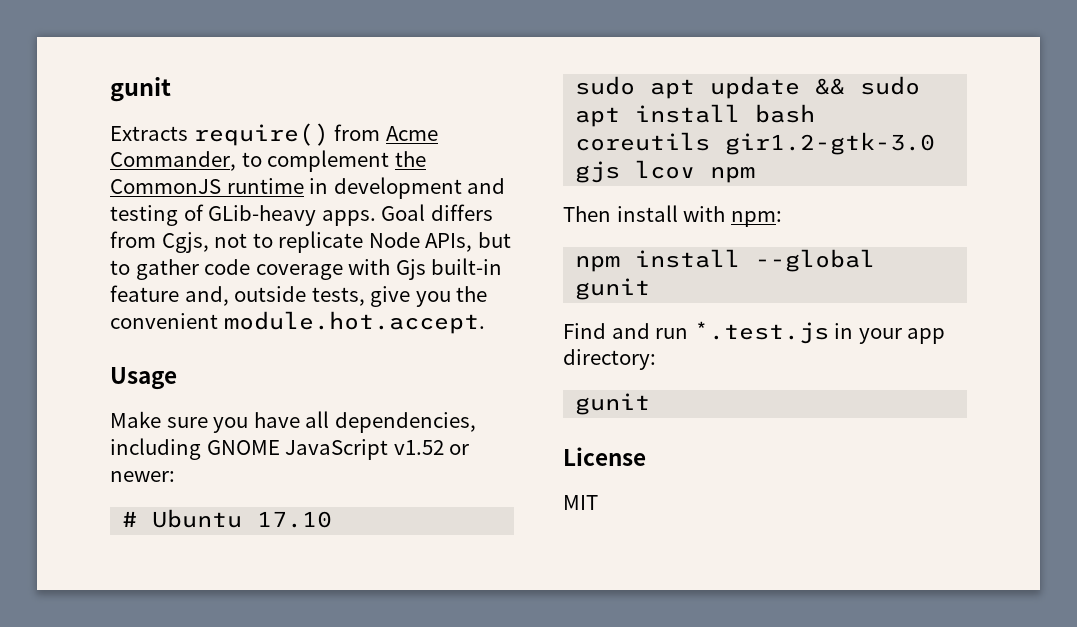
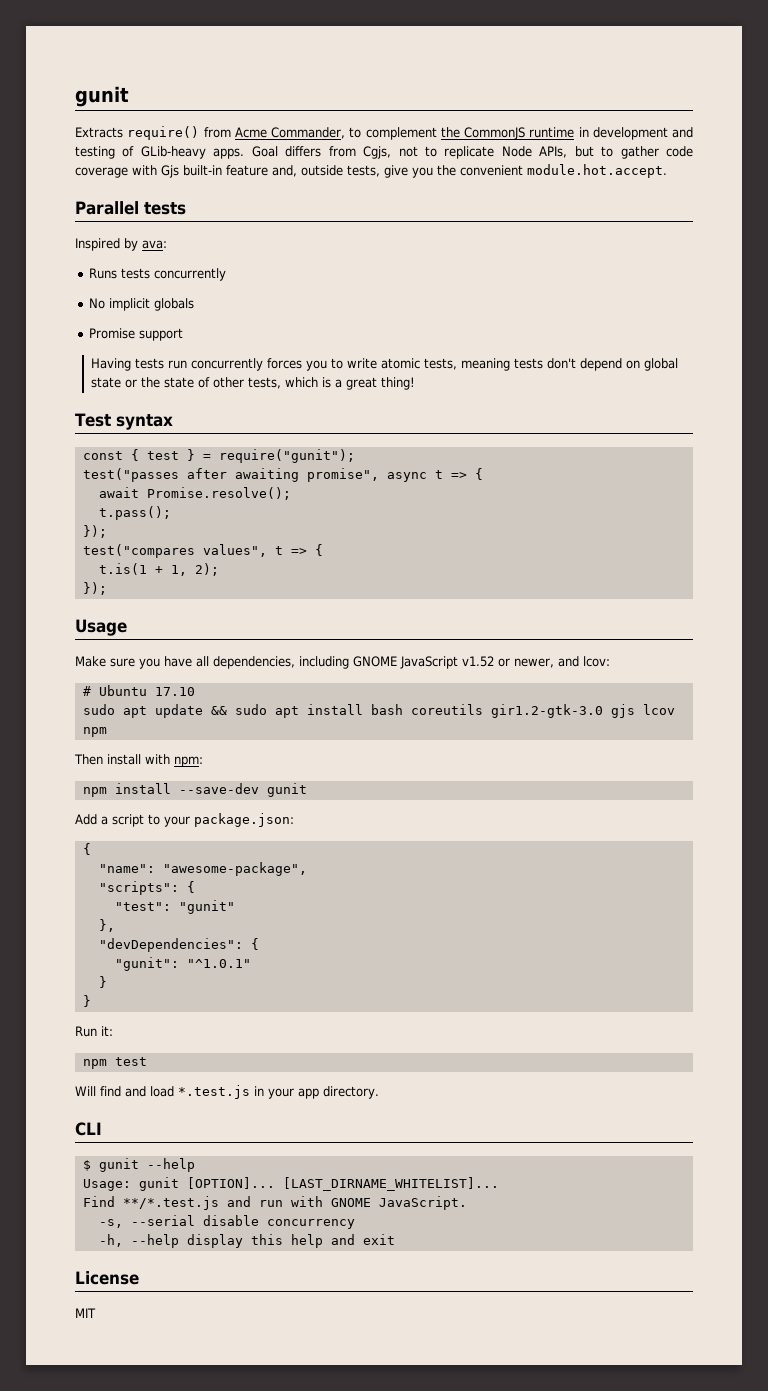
(485, 322) none -> [75,201,186,215] [75,238,167,251] [88,268,226,281] [88,298,194,311] [88,328,183,341] [90,358,678,371] [90,377,415,390] [75,413,173,430] [82,449,355,463] [82,468,483,482] [98,487,291,500] [98,506,171,520] [82,525,107,538] [82,544,323,558] [98,563,219,576] [82,582,107,595] // Parallel tests // Inspired by ava: // Runs tests concurrently // No implicit globals // Promise support // Having tests run concurrently forces you to write atomic tests, meaning tests don't depend on global state or the state of other tests, which is a great thing! // Test syntax // const { test } = require("gunit"); // test("passes after awaiting promise", async t => { // await Promise.resolve(); // t.pass(); // }); // test("compares values", t => { // t.is(1 + 1, 2); // });
[110,471,175,482] newer: -> [514,656,610,668] newer, and lcov:
[755,249,876,272] [575,278,651,300] [563,321,946,344] [563,349,656,370] [575,393,651,415] --global gunit // Find and run *.test.js in your app directory: // gunit -> [178,783,307,797] [75,813,294,827] [82,843,91,855] [98,862,307,876] [98,881,195,895] [114,900,235,914] [98,919,115,932] [98,938,259,952] [114,957,251,971] [98,976,107,988] [82,995,91,1007] [75,1026,113,1037] [82,1057,147,1069] [75,1085,379,1099] [75,1122,102,1136] [82,1158,195,1172] [82,1177,499,1191] [82,1196,467,1210] [98,1215,355,1229] [98,1234,395,1248] --save-dev gunit // Add a script to your package.json: // { // "name": "awesome-package", // "scripts": { // "test": "gunit" // }, // "devDependencies": { // "gunit": "^1.0.1" // } // } // Run it: // npm test // Will find and load *.test.js in your app directory. // CLI // $ gunit --help // Usage: gunit [OPTION]... [LAST_DIRNAME_WHITELIST]... // Find **/*.test.js and run with GNOME JavaScript. // -s, --serial disable concurrency // -h, --help display this help and exit

